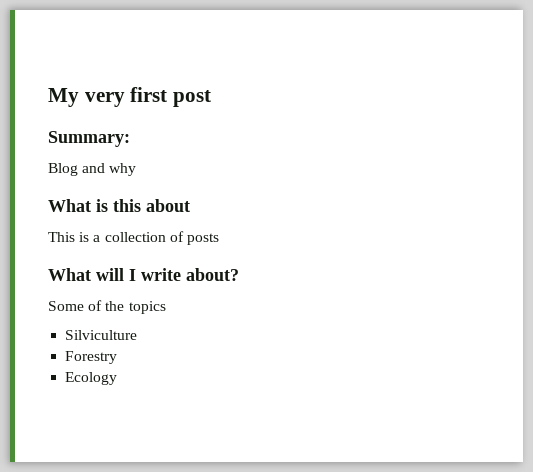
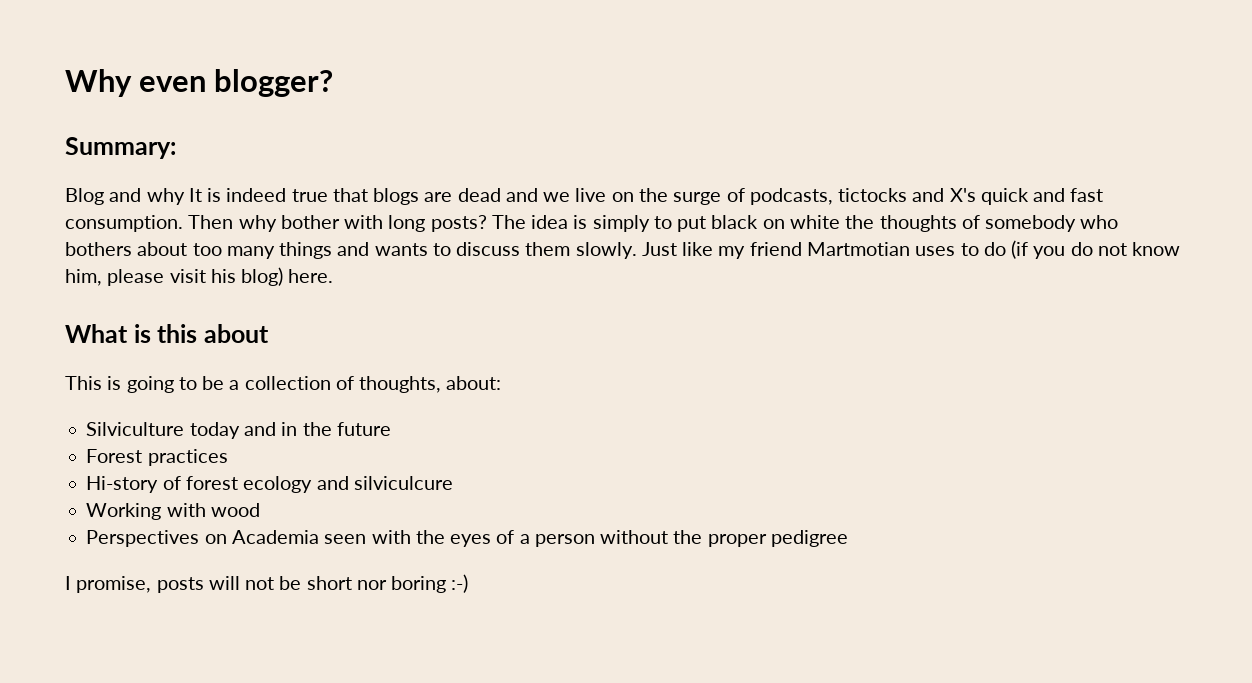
[48,87,212,107] My very first post -> [65,69,334,97] Why even blogger?
(137, 169) none -> [188,188,1104,205] [65,215,1119,232] [65,240,1181,259] [65,267,334,286] It is indeed true that blogs are dead and we live on the surge of podcasts, tictocks and X's quick and fast consumption. Then why bother with long posts? The idea is simply to put black on white the thoughts of somebody who bothers about too many things and wants to discuss them slowly. Just like my friend Martmotian uses to do (if you do not know him, please visit his blog) here.
[93,231,219,245] [48,268,239,281] [48,300,166,314] [65,330,138,340] [65,351,118,364] [65,372,118,385] a collection of posts // What will I write about? // Some of the topics // Silviculture // Forestry // Ecology -> [126,376,502,393] [86,422,391,439] [86,449,228,466] [86,476,453,493] [86,503,260,520] [86,530,848,547] [65,574,469,593] going to be a collection of thoughts, about: // Silviculture today and in the future // Forest practices // Hi-story of forest ecology and silviculcure // Working with wood // Perspectives on Academia seen with the eyes of a person without the proper pedigree // I promise, posts will not be short nor boring :-)

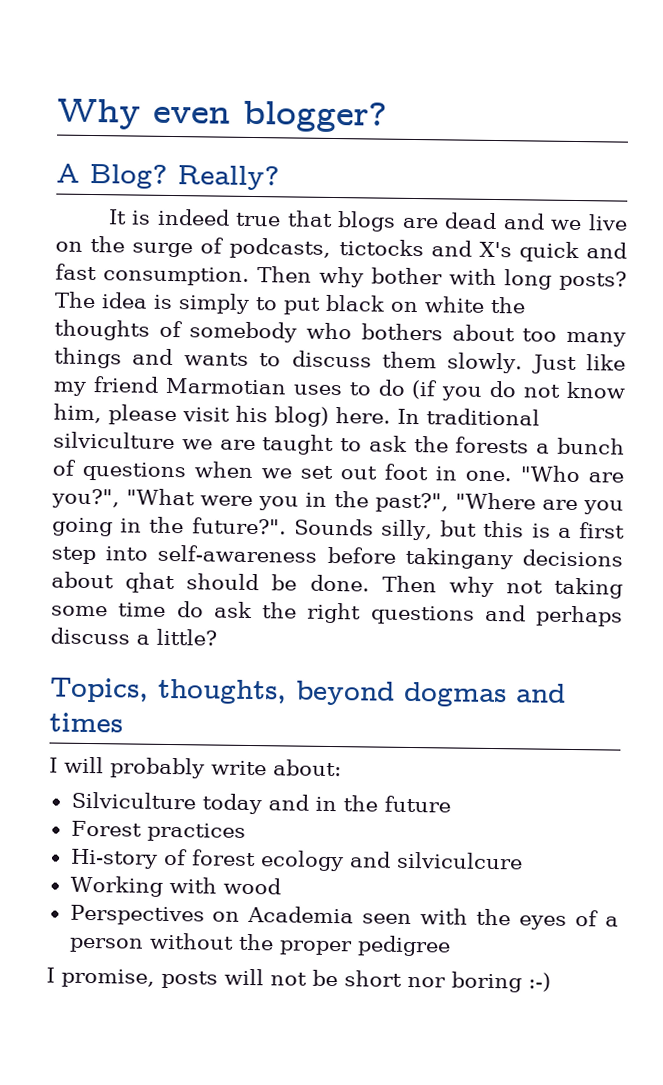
[65,137,176,159] [65,188,185,205] Summary: // Blog and why -> [56,163,280,191] A Blog? Really? //
[806,242,910,256] Martmotian -> [164,377,287,395] Marmotian
[65,324,269,343] [65,376,442,393] // What is this about // This is going to be a collection of thoughts, -> [397,408,540,426] [53,431,625,456] [52,459,624,483] [51,488,624,515] [52,516,625,541] [51,544,623,570] [51,571,623,599] [51,601,623,627] [50,627,217,646] [50,677,566,708] [49,712,123,733] [49,756,267,779] In traditional silviculture we are taught to ask the forests a bunch of questions when we set out foot in one. "Who are you?", "What were you in the past?", "Where are you going in the future?". Sounds silly, but this is a first step into self-awareness before takingany decisions about qhat should be done. Then why not taking some time do ask the right questions and perhaps discuss a little? // Topics, thoughts, beyond dogmas and times // I will probably write

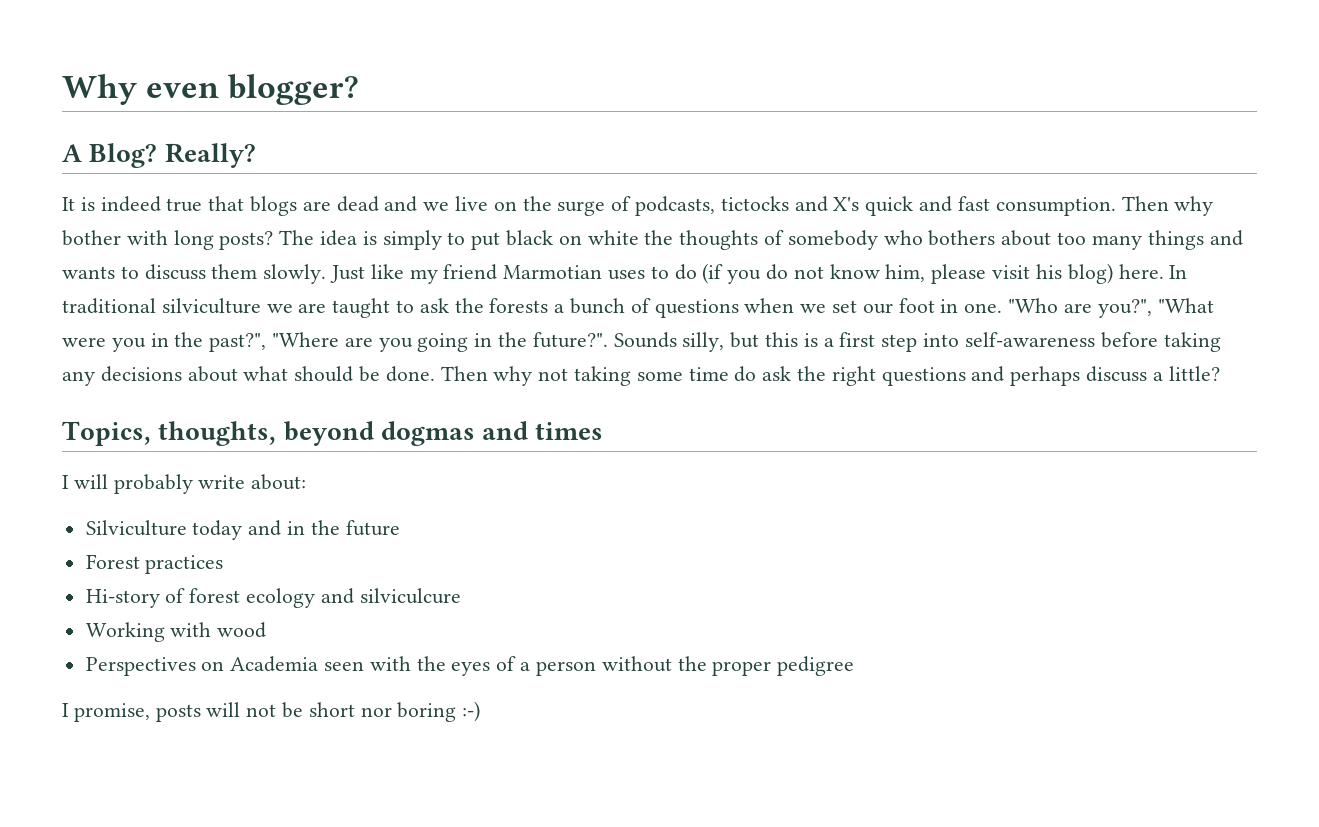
[340,466,377,480] out -> [862,303,893,314] our
[404,547,513,570] takingany -> [1163,332,1221,352] [62,371,95,386] taking any
[125,572,176,594] qhat -> [243,366,289,381] what

